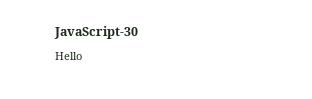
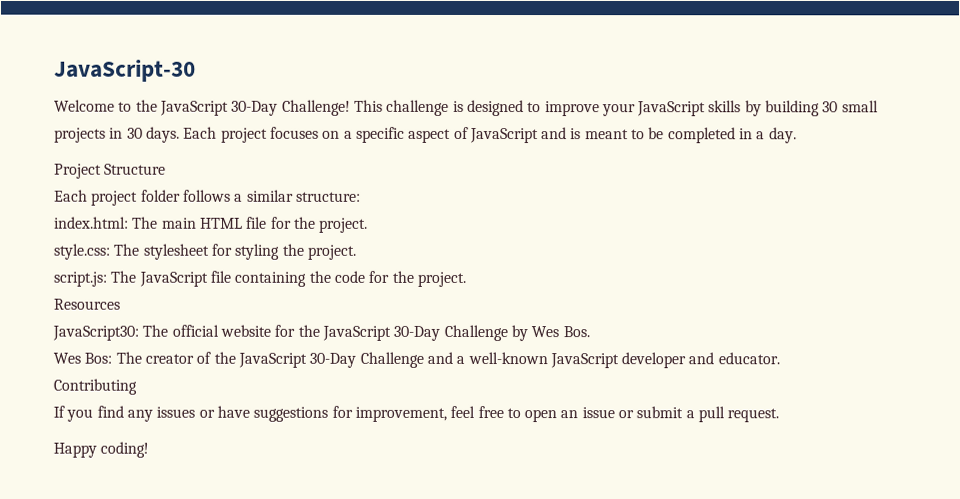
[55,52,82,60] Hello -> [54,99,879,117] [54,126,797,144] [54,163,167,179] [54,189,361,206] [54,216,369,233] [53,243,357,260] [53,270,466,287] [53,298,120,310] [52,324,590,342] [53,351,780,369] [53,378,137,395] [53,405,780,423] [53,441,150,458] Welcome to the JavaScript 30-Day Challenge! This challenge is designed to improve your JavaScript skills by building 30 small projects in 30 days. Each project focuses on a specific aspect of JavaScript and is meant to be completed in a day. // Project Structure // Each project folder follows a similar structure: // index.html: The main HTML file for the project. // style.css: The stylesheet for styling the project. // script.js: The JavaScript file containing the code for the project. // Resources // JavaScript30: The official website for the JavaScript 30-Day Challenge by Wes Bos. // Wes Bos: The creator of the JavaScript 30-Day Challenge and a well-known JavaScript developer and educator. // Contributing // If you find any issues or have suggestions for improvement, feel free to open an issue or submit a pull request. // Happy coding!

